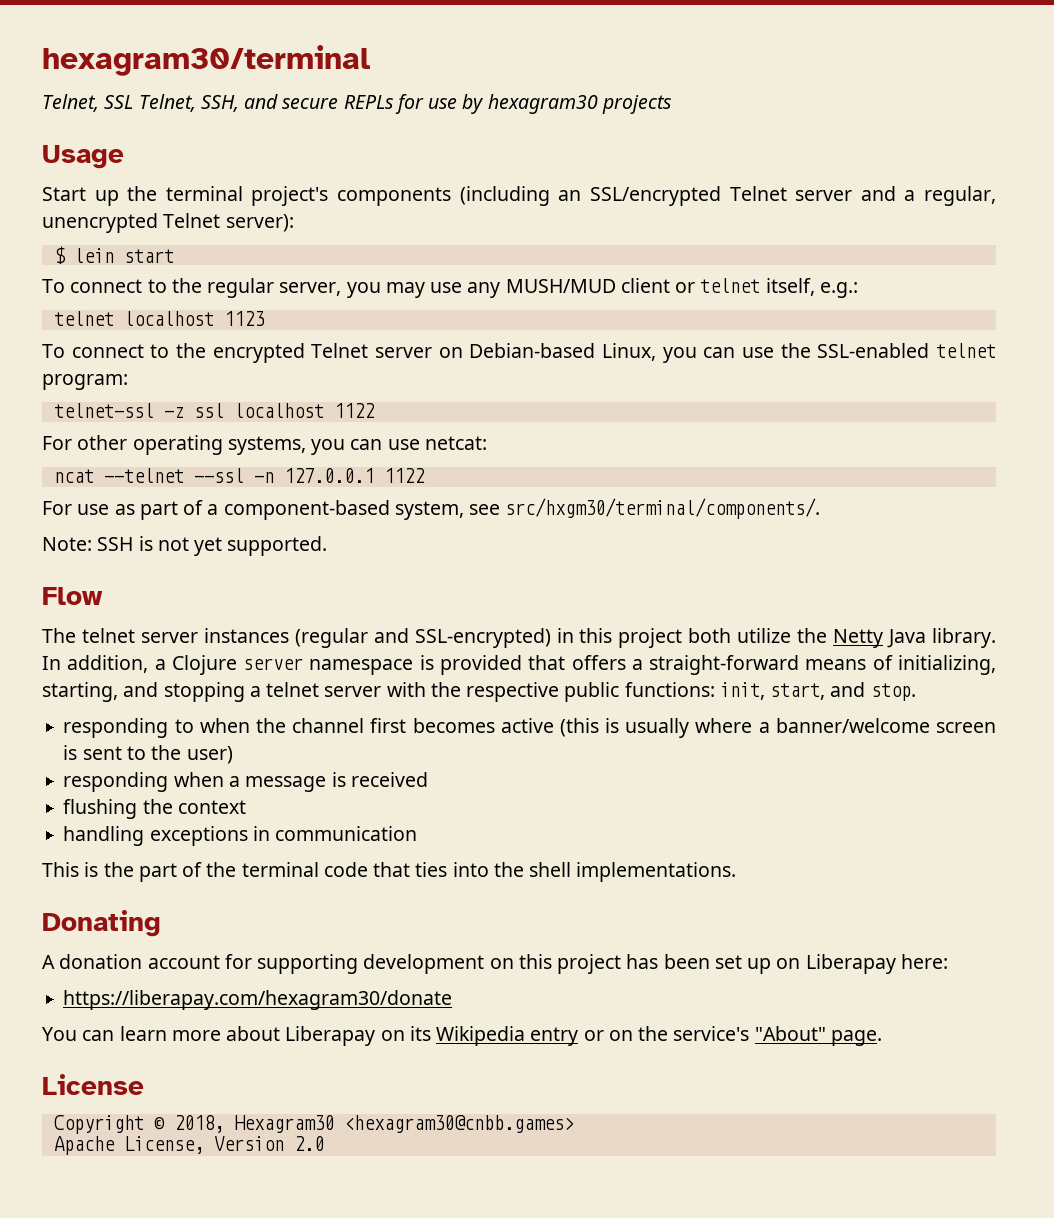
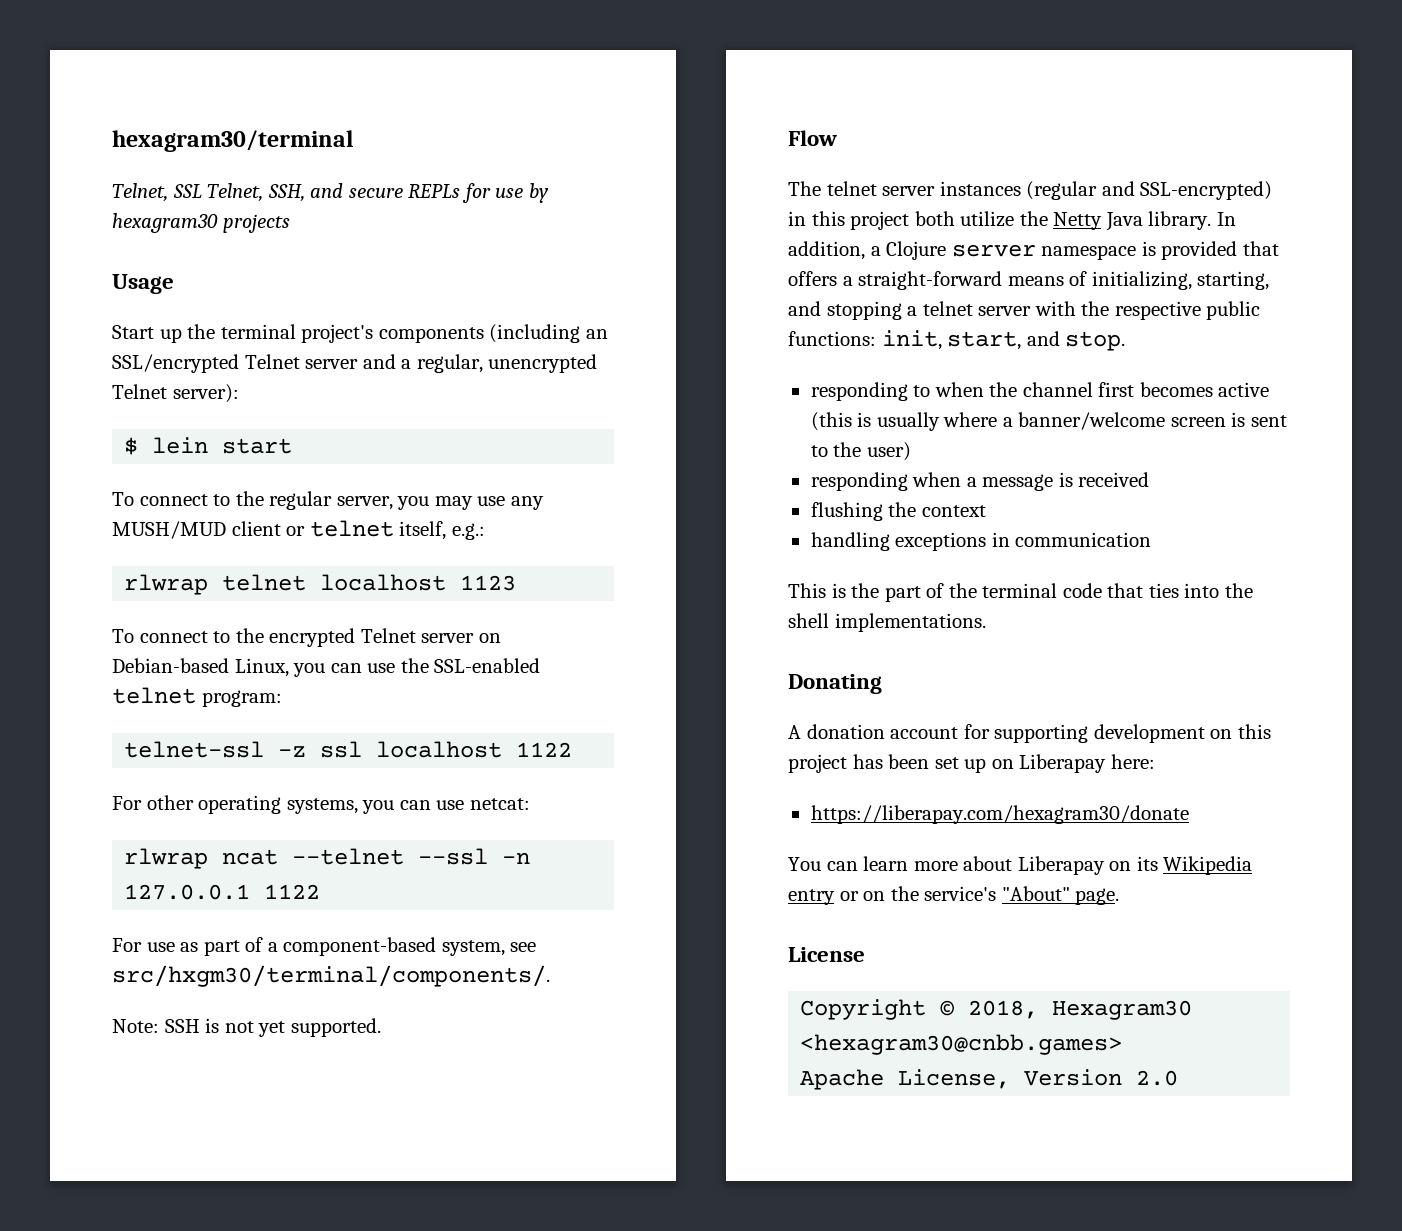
(858, 290) none -> [124,574,209,595] rlwrap
(487, 443) none -> [124,848,209,869] rlwrap

